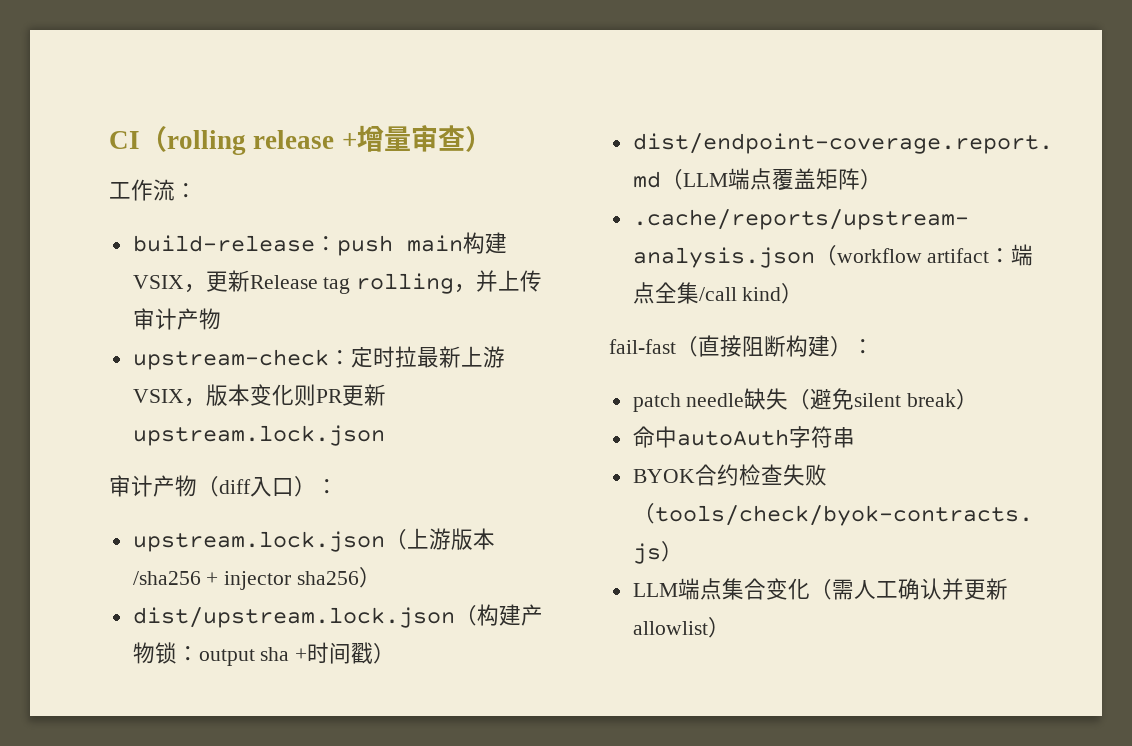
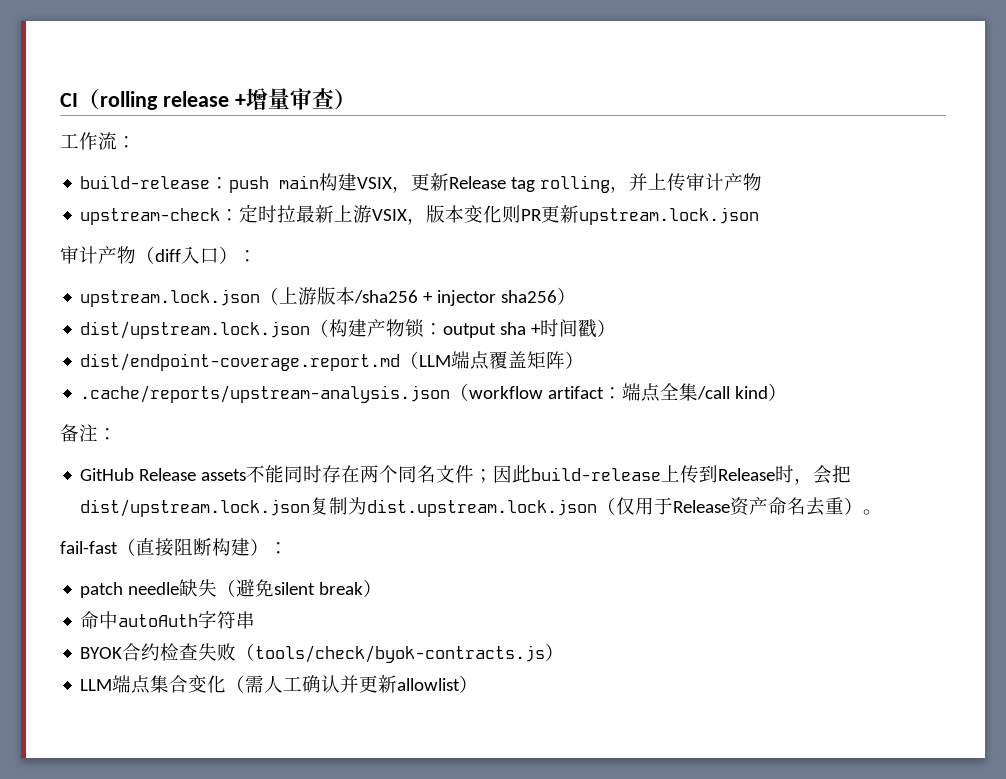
(804, 293) none -> [60,424,117,442] [80,465,852,485] [80,497,883,517] // 备注： // GitHub Release assets不能同时存在两个同名文件；因此build-release上传到Release时，会把dist/upstream.lock.json复制为dist.upstream.lock.json（仅用于Release资产命名去重）。

